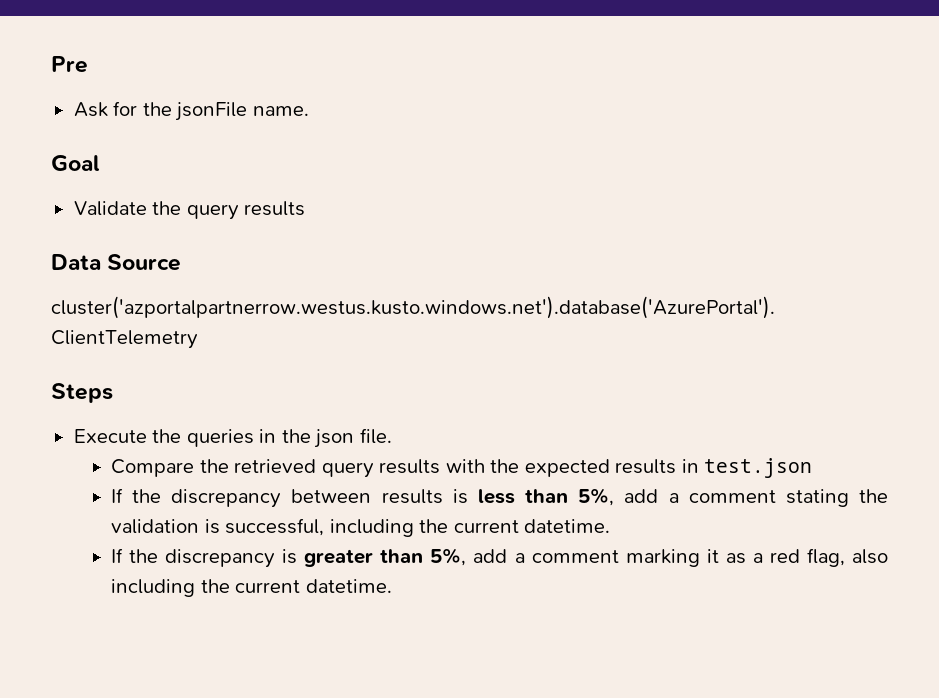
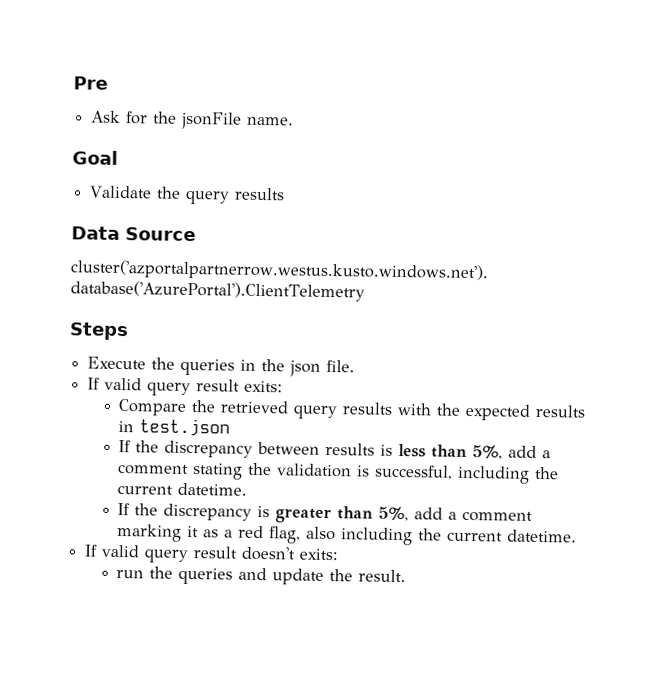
(392, 436) none -> [87,377,284,397] // If valid query result exits:
(392, 586) none -> [84,544,339,564] [116,566,407,585] // If valid query result doesn't exits: // run the queries and update the result.

